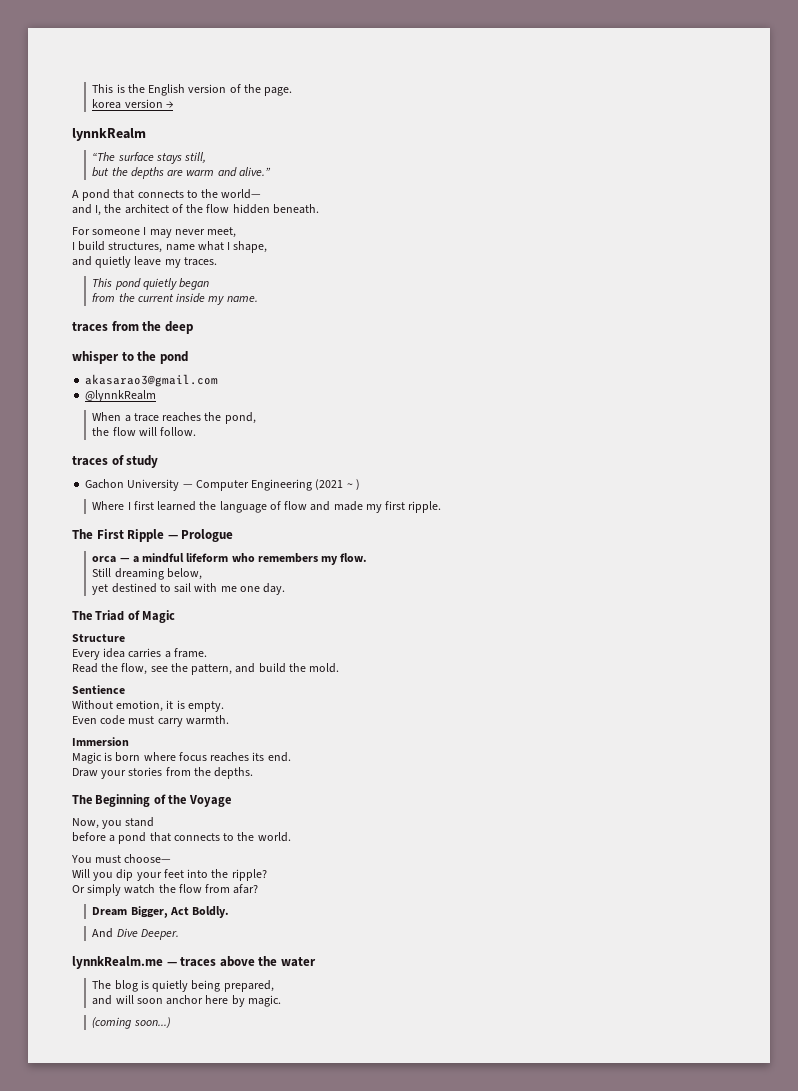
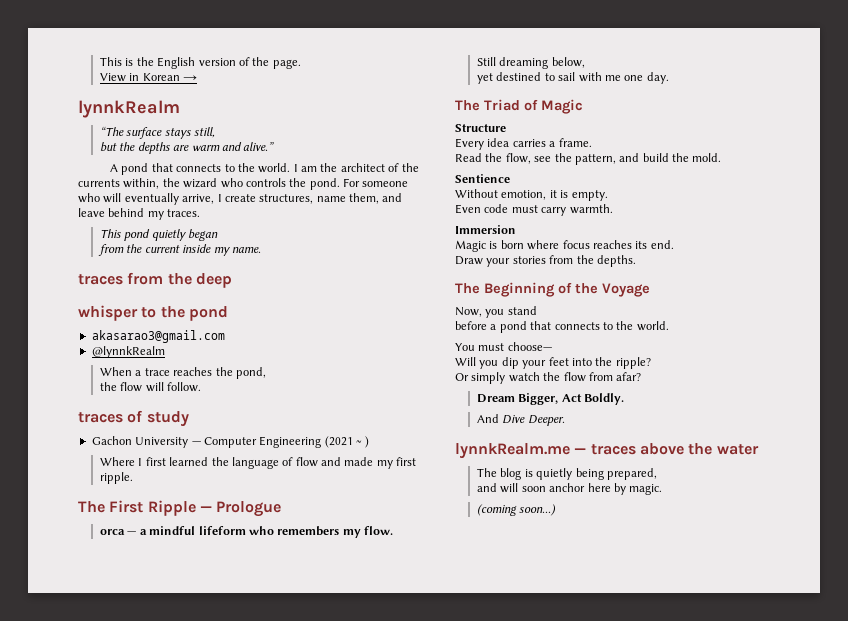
[92,99,163,109] korea version -> [100,73,180,82] View in Korean
[221,189,262,199] [72,204,102,216] world— // and I, -> [258,163,318,173] world. I am
[206,204,319,214] [72,227,237,238] [72,241,268,253] [72,256,162,268] flow hidden beneath. // For someone I may never meet, // I build structures, name what I shape, // and quietly leave -> [78,178,409,190] [78,193,403,205] [78,208,145,217] currents within, the wizard who controls the pond. For someone who will eventually arrive, I create structures, name them, and leave behind

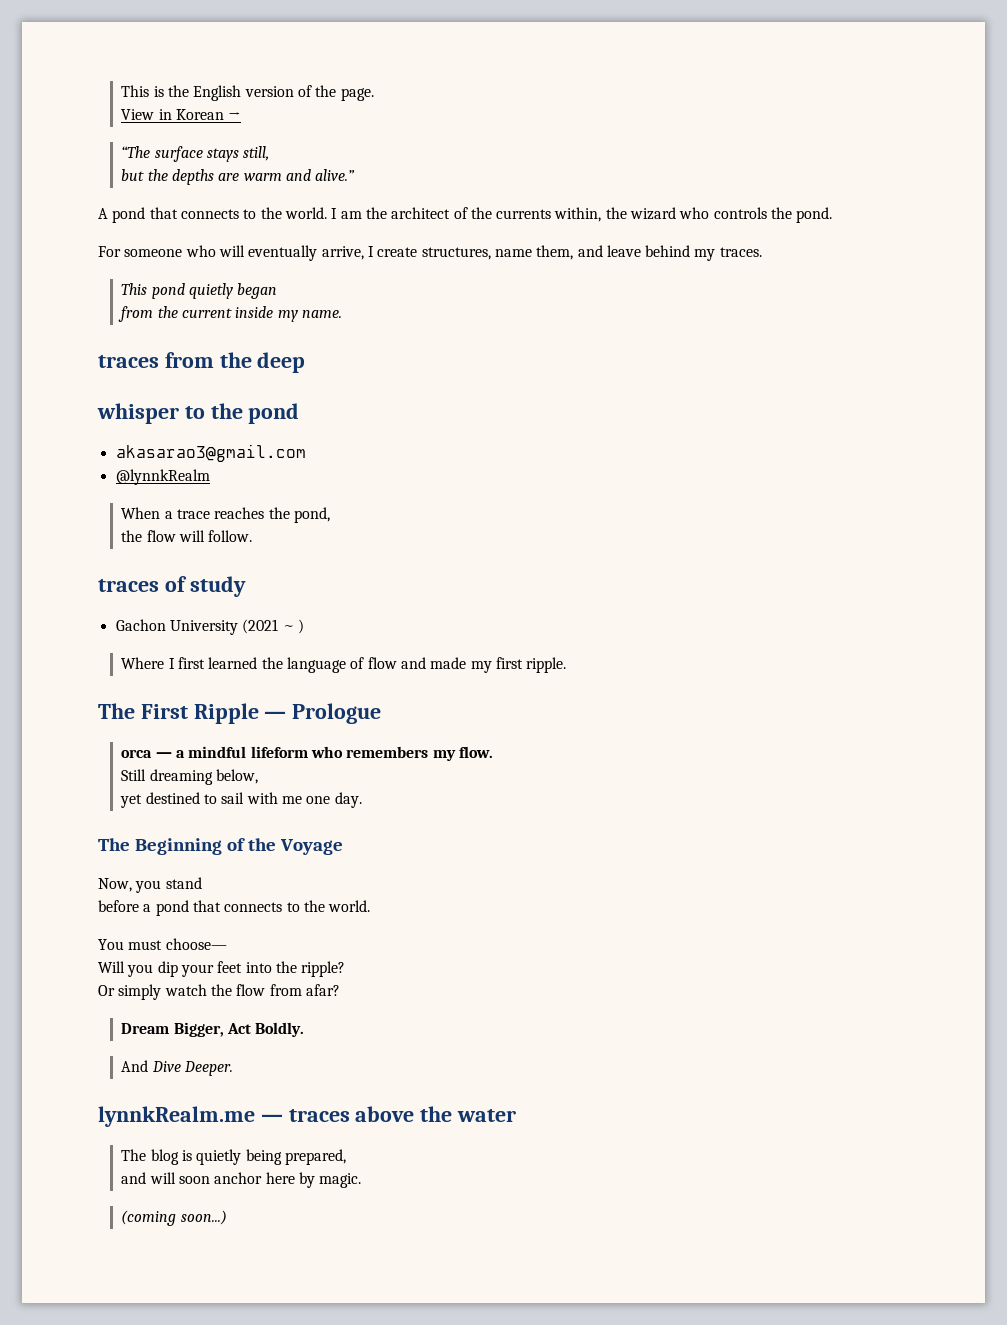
[78,100,180,118] // lynnkRealm -> (242, 116) none
(340, 184) none -> (833, 215) //
[191,436,322,448] — Computer Engineering -> (238, 627) none
[455,99,583,114] [455,124,506,132] [455,138,592,150] [455,153,722,165] [455,174,510,183] [455,189,608,201] [455,204,613,216] [455,225,516,234] [455,240,674,252] [455,255,636,267] // The Triad of Magic // Structure // Every idea carries a frame. // Read the flow, see the pattern, and build the mold. // Sentience // Without emotion, it is empty. // Even code must carry warmth. // Immersion // Magic is born where focus reaches its end. // Draw your stories from the depths. -> (362, 800) none

